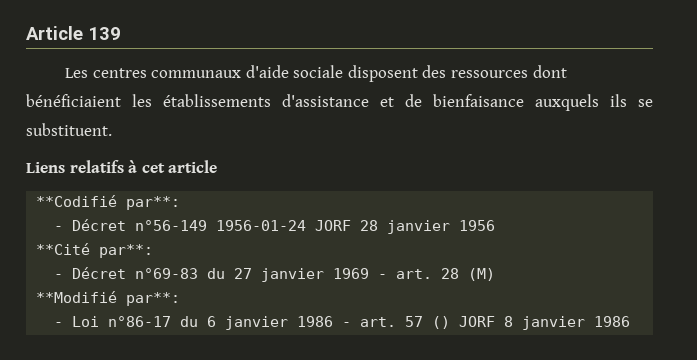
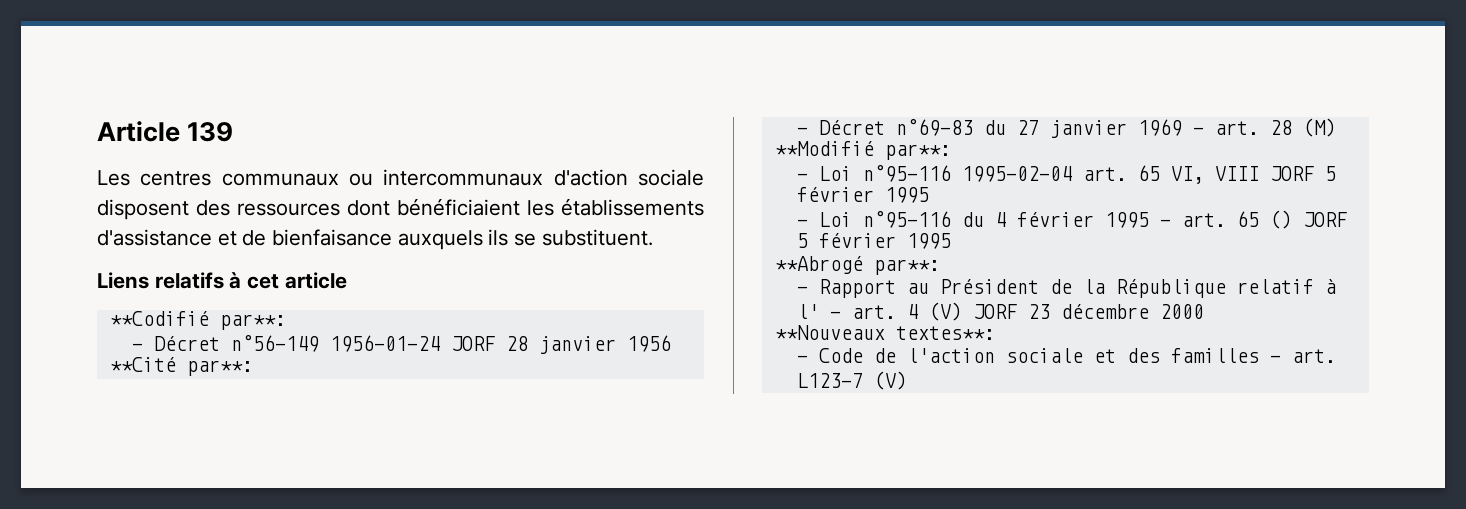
[245,65,289,78] d'aide -> [349,169,628,186] ou intercommunaux d'action
[108,316,424,330] n°86-17 du 6 janvier 1986 - art. 57 -> [862,164,1336,184] [796,187,929,203] [796,210,1259,228] n°95-116 1995-02-04 art. 65 VI, VIII JORF 5 février 1995 // - Loi n°95-116 du 4 février 1995 - art. 65
[504,316,631,330] 8 janvier 1986 -> [796,233,951,249] [774,256,940,275] [796,279,1336,298] [796,302,1204,321] [774,325,995,340] [796,348,1336,363] [796,371,907,390] 5 février 1995 // **Abrogé par**: // - Rapport au Président de la République relatif à l' - art. 4 (V) JORF 23 décembre 2000 // **Nouveaux textes**: // - Code de l'action sociale et des familles - art. L123-7 (V)

